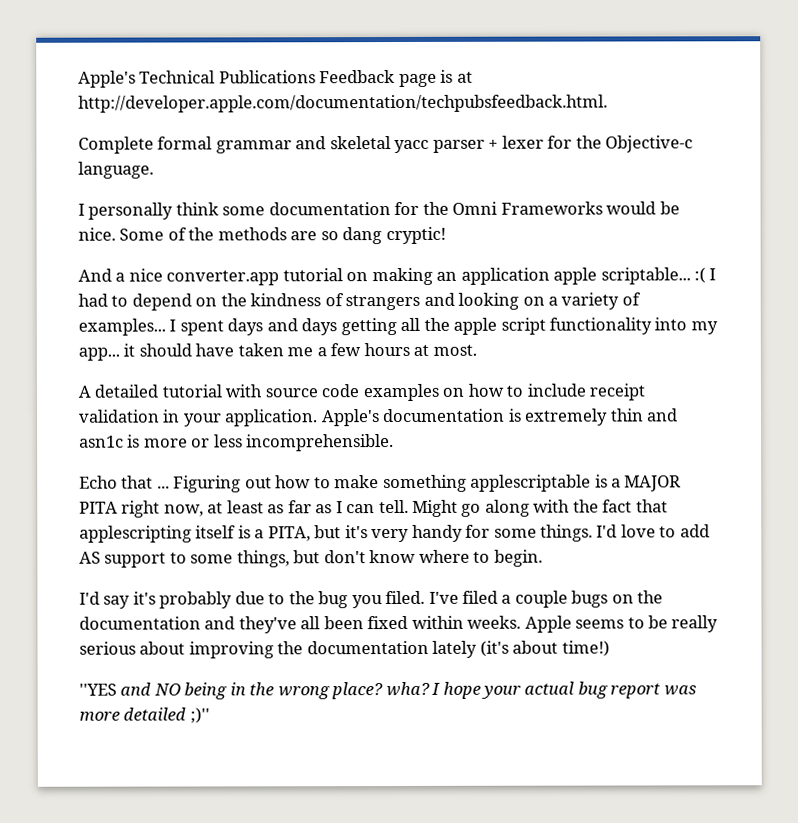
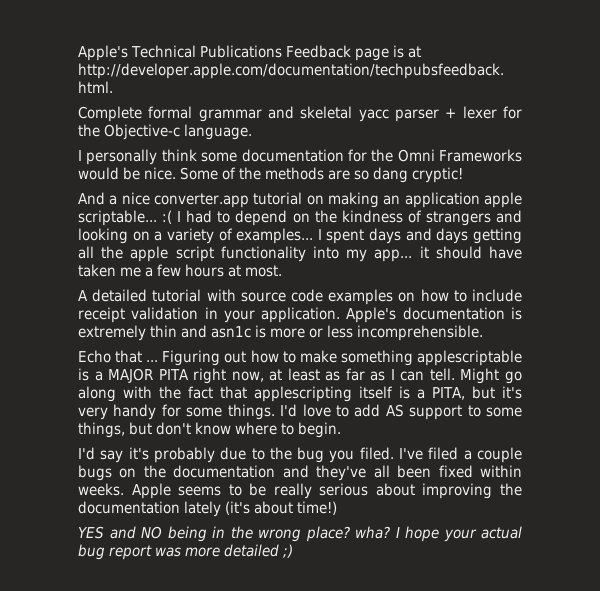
[79,683,117,696] ''YES -> [78,526,104,539] YES
[189,707,210,724] ;)'' -> [283,544,293,558] ;)

